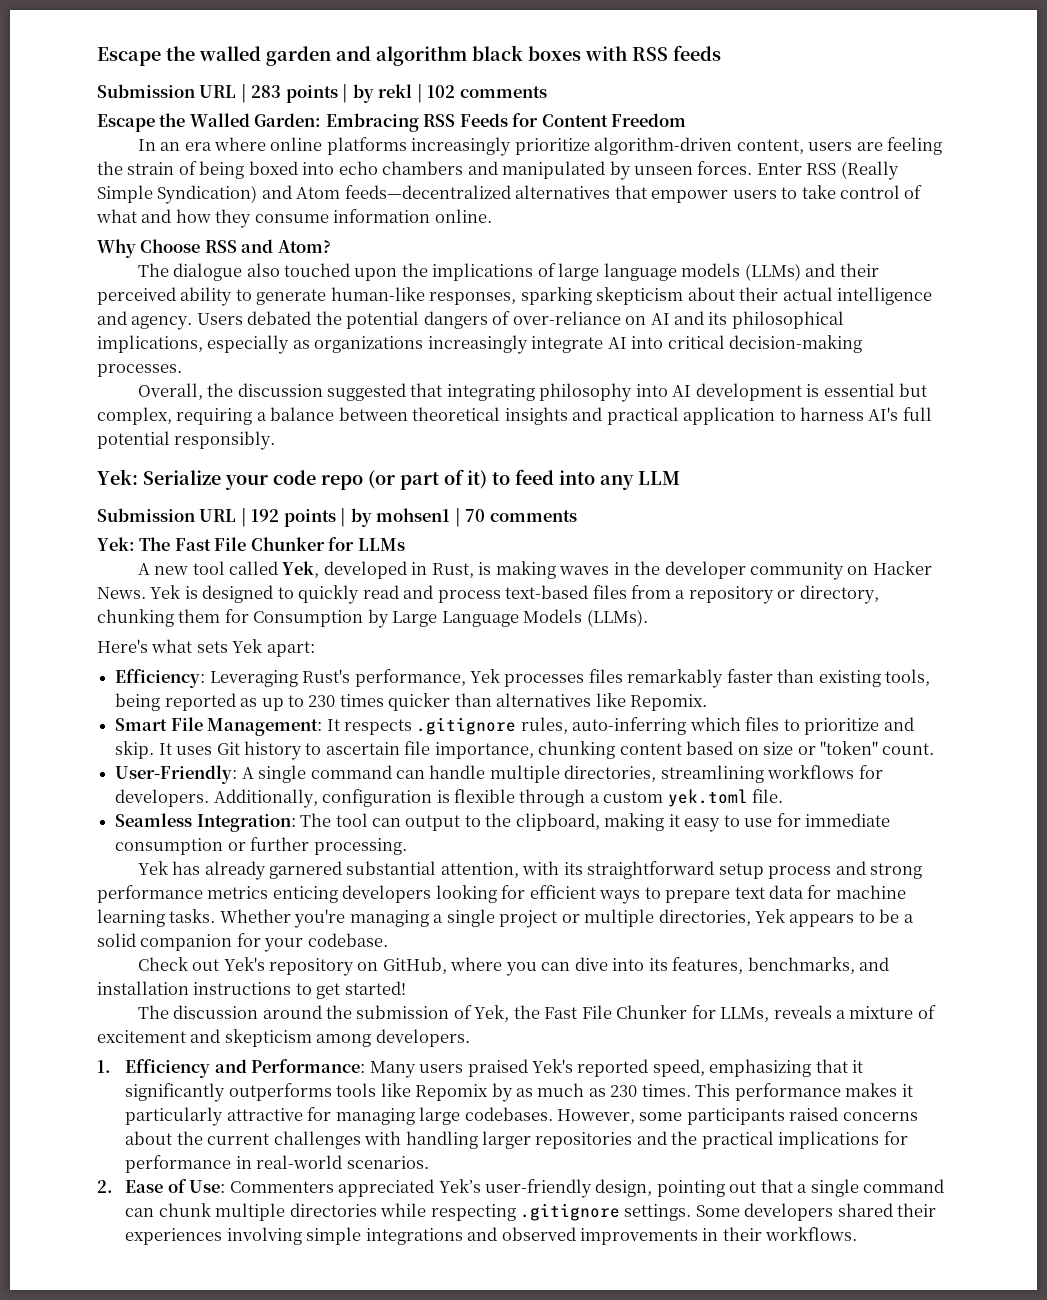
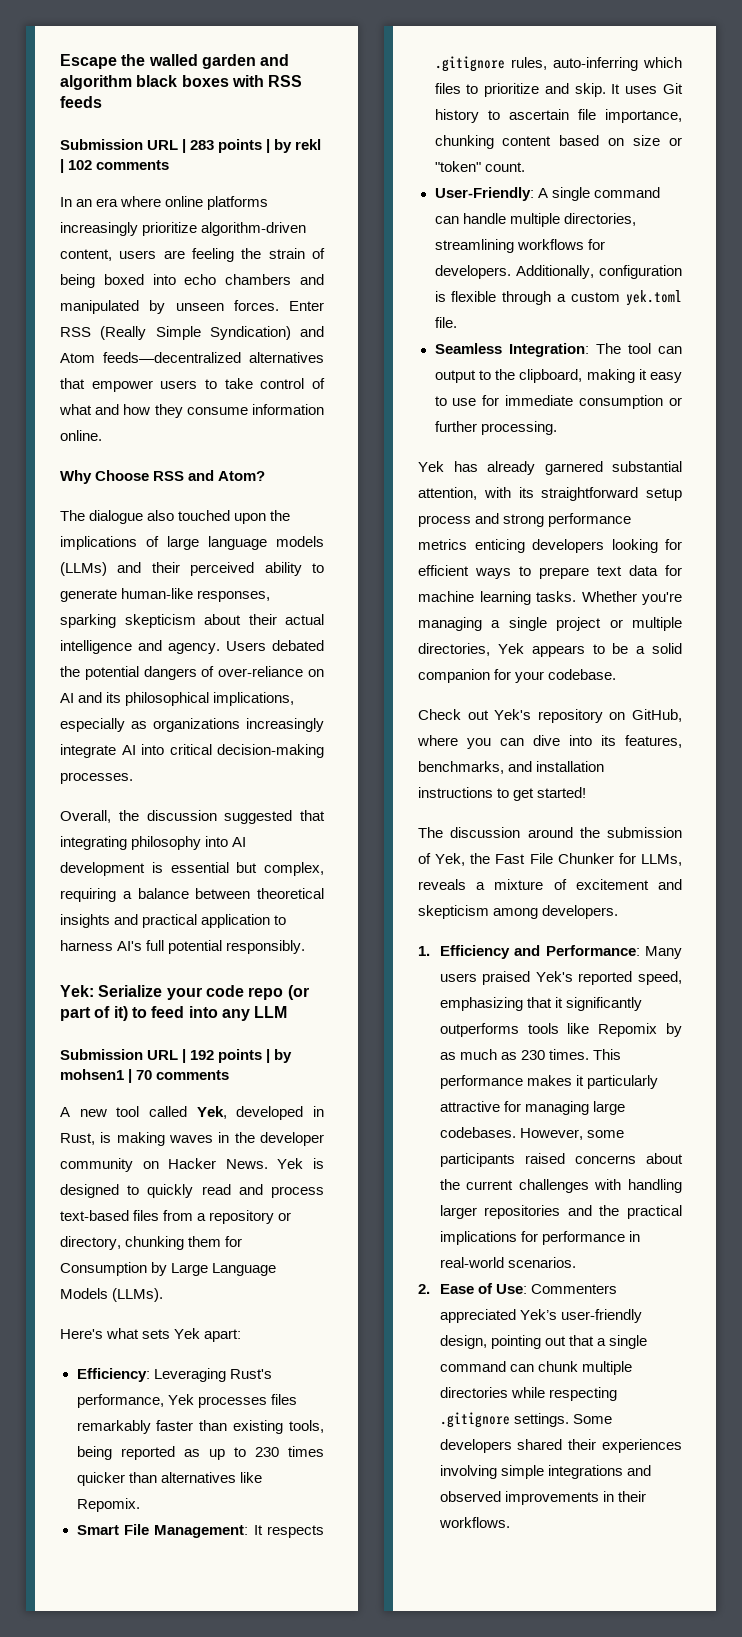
[97,113,687,132] // Escape the Walled Garden: Embracing RSS Feeds for Content Freedom -> (170, 165) none
[97,537,405,551] // Yek: The Fast File Chunker for LLMs -> (230, 1075) none

